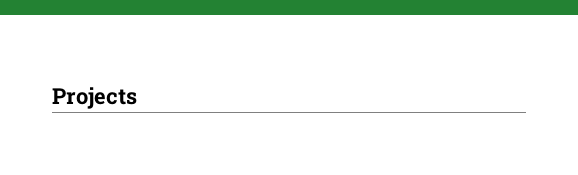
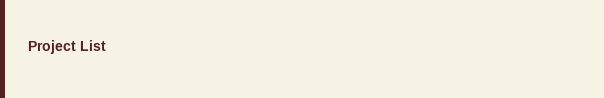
[52,87,137,109] Projects -> [28,40,106,54] Project List

